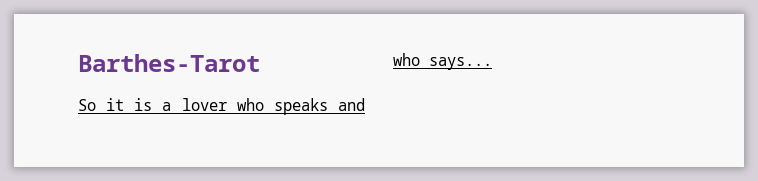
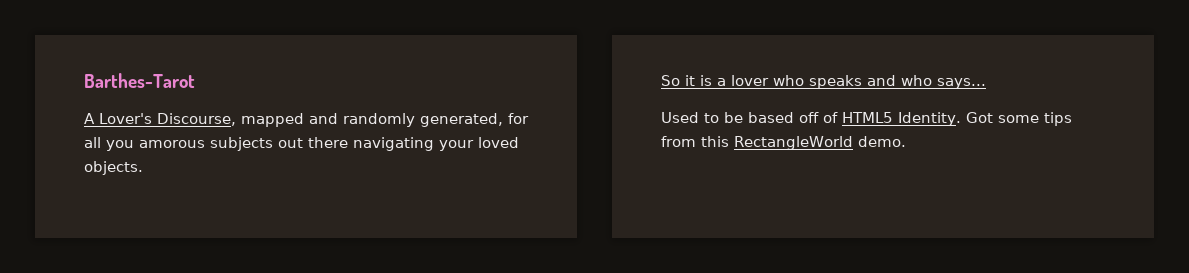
(260, 63) none -> [84,113,529,127] [84,137,519,151] [84,161,143,175] // A Lover's Discourse, mapped and randomly generated, for all you amorous subjects out there navigating your loved objects.
(492, 63) none -> [661,112,1072,126] [661,136,906,150] // Used to be based off of HTML5 Identity. Got some tips from this RectangleWorld demo.

